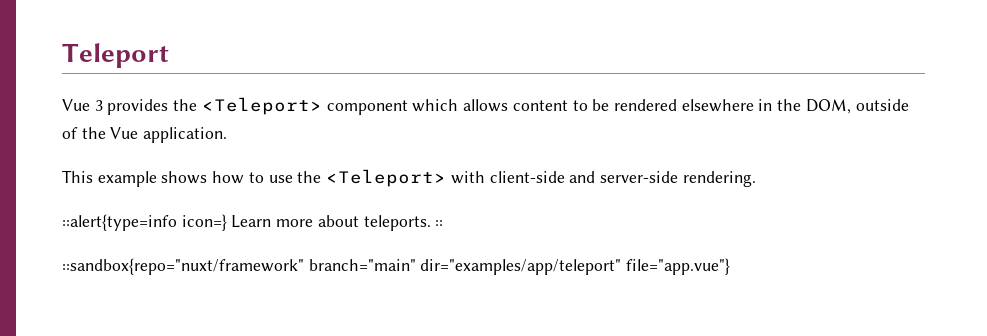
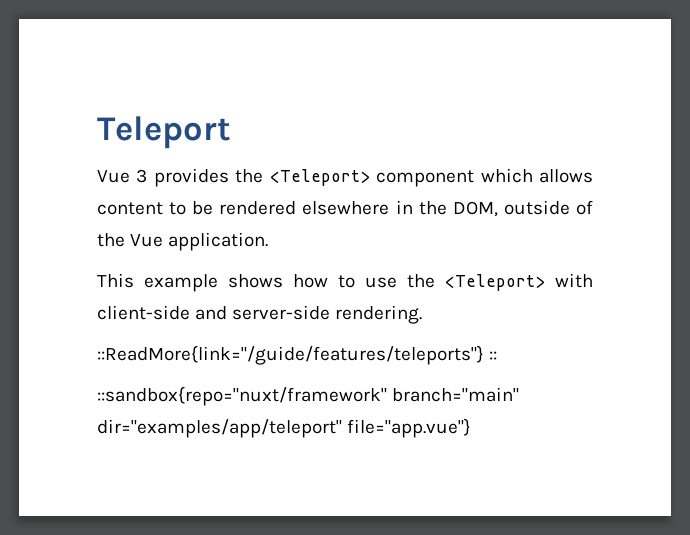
[62,214,431,231] ::alert{type=info icon=} Learn more about teleports. -> [97,345,484,365] ::ReadMore{link="/guide/features/teleports"}

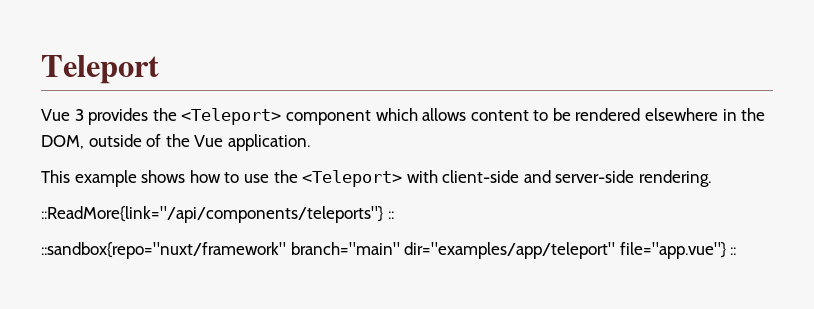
[97,345,484,365] ::ReadMore{link="/guide/features/teleports"} -> [41,206,383,223] ::ReadMore{link="/api/components/teleports"}
(472, 428) none -> [730,247,737,255] ::

